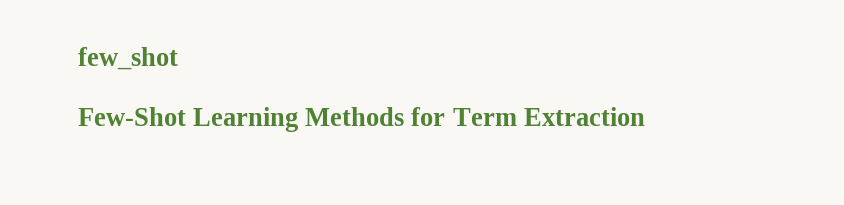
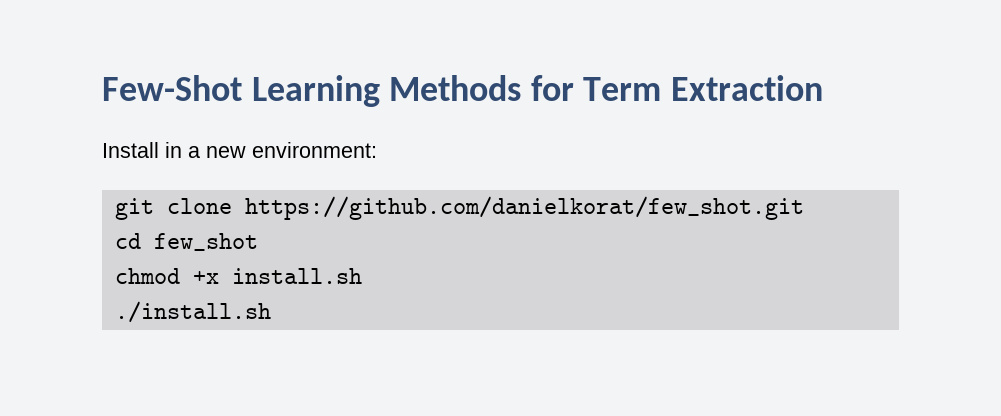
[78,47,178,70] few_shot // -> (102, 88) none
(645, 116) none -> [102,142,377,158] [114,196,804,220] [114,233,258,251] [114,268,362,284] [114,301,271,323] // Install in a new environment: // git clone https://github.com/danielkorat/few_shot.git // cd few_shot // chmod +x install.sh // ./install.sh

